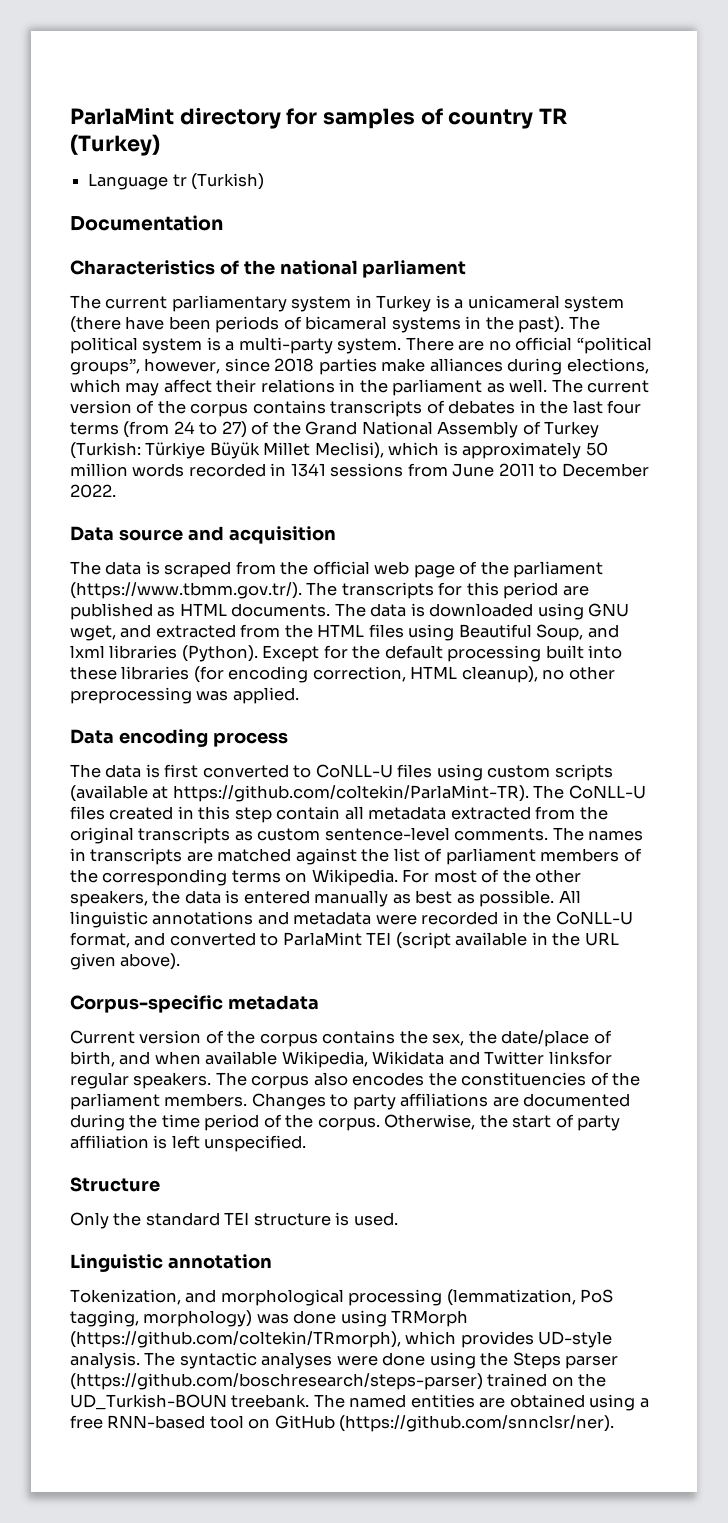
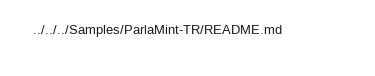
[70,107,568,129] [70,134,160,156] [88,173,265,190] [70,215,223,231] [70,260,467,278] [70,295,625,312] [70,316,600,333] [70,337,652,354] [70,358,649,375] [70,379,650,396] [70,400,642,417] [70,421,600,438] [70,442,608,459] [70,463,649,477] [70,484,116,498] [70,526,336,544] [70,561,604,578] [70,582,589,599] [70,603,630,620] [70,624,619,641] [70,645,623,662] [70,666,615,683] [70,687,299,704] [70,729,288,747] [70,764,613,781] [70,785,646,802] [70,806,608,823] [70,827,644,844] [70,848,642,865] [70,869,582,886] [70,890,581,907] [70,911,633,928] [70,932,619,949] [70,953,181,970] [70,995,319,1013] [70,1030,612,1047] [70,1051,612,1068] [70,1072,641,1089] [70,1093,631,1110] [70,1114,621,1131] [70,1135,307,1152] [70,1177,160,1192] [70,1212,398,1229] [70,1254,272,1272] [70,1289,614,1306] [70,1310,469,1327] [70,1331,613,1348] [70,1352,619,1369] [70,1373,607,1390] [70,1394,649,1411] [70,1415,615,1432] ParlaMint directory for samples of country TR (Turkey) // Language tr (Turkish) // Documentation // Characteristics of the national parliament // The current parliamentary system in Turkey is a unicameral system (there have been periods of bicameral systems in the past). The political system is a multi-party system. There are no official “political groups”, however, since 2018 parties make alliances during elections, which may affect their relations in the parliament as well. The current version of the corpus contains transcripts of debates in the last four terms (from 24 to 27) of the Grand National Assembly of Turkey (Turkish: Türkiye Büyük Millet Meclisi), which is approximately 50 million words recorded in 1341 sessions from June 2011 to December 2022. // Data source and acquisition // The data is scraped from the official web page of the parliament (https://www.tbmm.gov.tr/). The transcripts for this period are published as HTML documents. The data is downloaded using GNU wget, and extracted from the HTML files using Beautiful Soup, and lxml libraries (Python). Except for the default processing built into these libraries (for encoding correction, HTML cleanup), no other preprocessing was applied. // Data encoding process // The data is first converted to CoNLL-U files using custom scripts (available at https://github.com/coltekin/ParlaMint-TR). The CoNLL-U files created in this step contain all metadata extracted from the original transcripts as custom sentence-level comments. The names in transcripts are matched against the list of parliament members of the corresponding terms on Wikipedia. For most of the other speakers, the data is entered manually as best as possible. All linguistic annotations and metadata were recorded in the CoNLL-U format, and converted to ParlaMint TEI (script available in the URL given above). // Corpus-specific metadata // Current version of the corpus contains the sex, the date/place of birth, and when available Wikipedia, Wikidata and Twitter linksfor regular speakers. The corpus also encodes the constituencies of the parliament members. Changes to party affiliations are documented during the time period of the corpus. Otherwise, the start of party affiliation is left unspecified. // Structure // Only the standard TEI structure is used. // Linguistic annotation // Tokenization, and morphological processing (lemmatization, PoS tagging, morphology) was done using TRMorph (https://github.com/coltekin/TRmorph), which provides UD-style analysis. The syntactic analyses were done using the Steps parser (https://github.com/boschresearch/steps-parser) trained on the UD_Turkish-BOUN treebank. The named entities are obtained using a free RNN-based tool on GitHub (https://github.com/snnclsr/ner). -> [33,25,282,37] ../../../Samples/ParlaMint-TR/README.md

